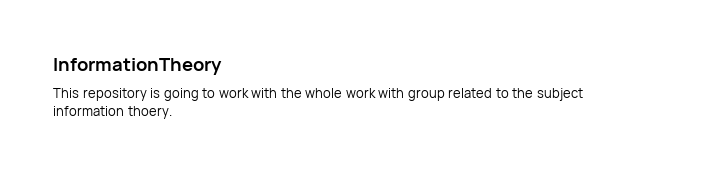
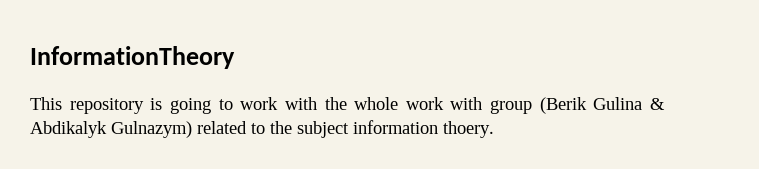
(445, 95) none -> [539,97,665,114] [30,121,192,138] (Berik Gulina & Abdikalyk Gulnazym)

